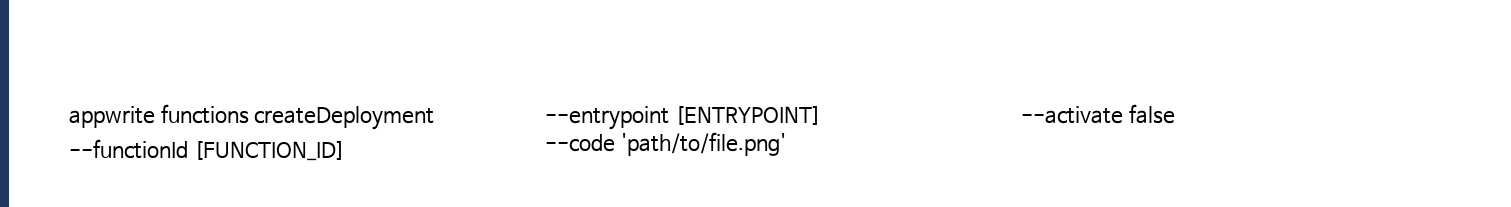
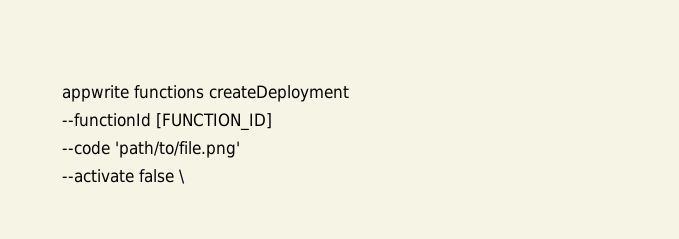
[545,106,821,130] // --entrypoint [ENTRYPOINT] -> (272, 122) none
(1175, 114) none -> [179,169,185,184] \

